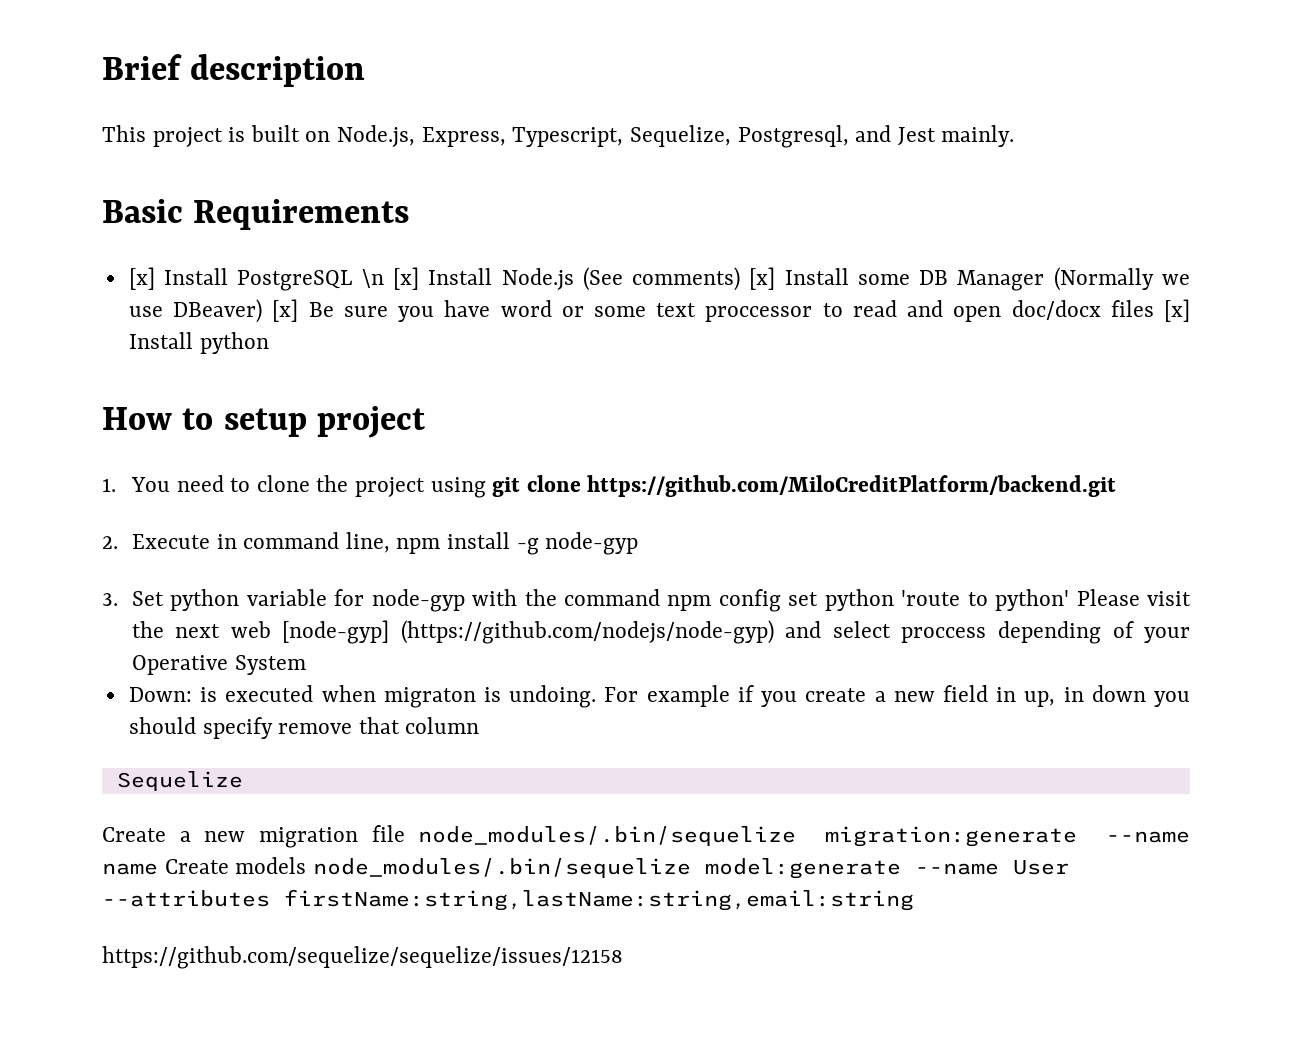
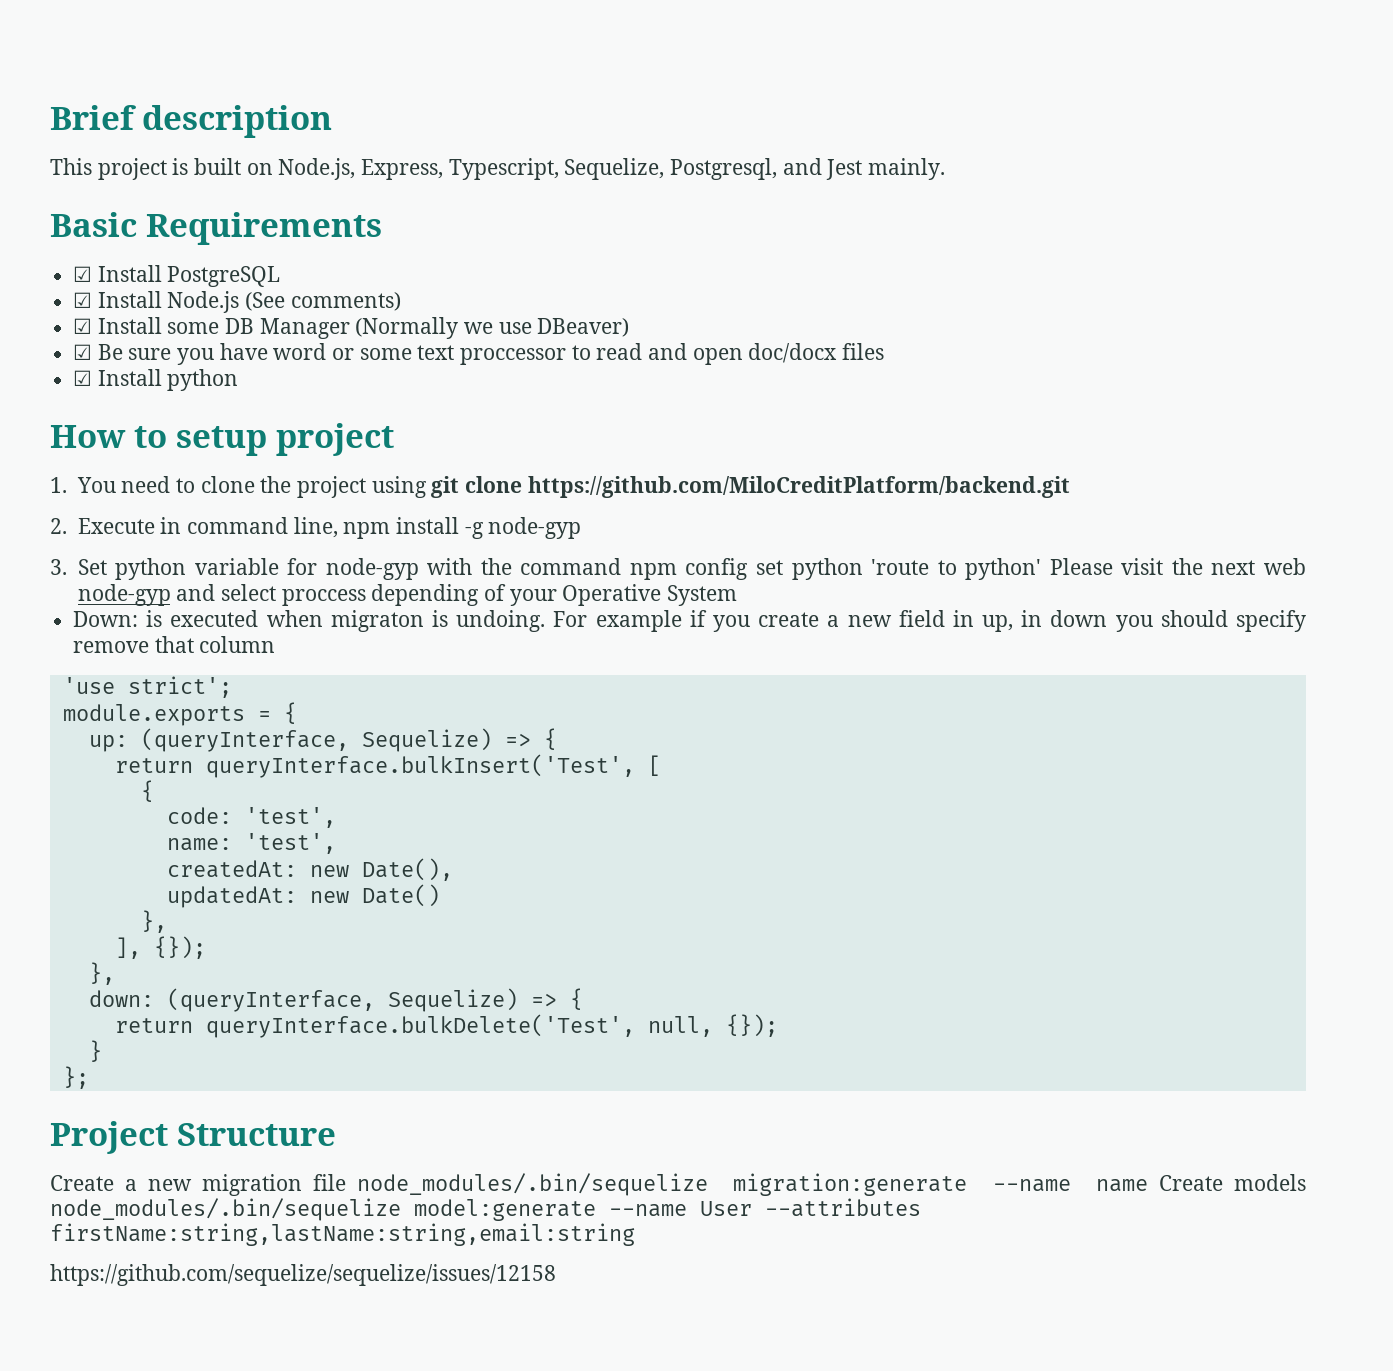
[128,267,155,290] [x] -> [73,266,93,282] ☑
[361,267,420,290] \n [x] -> [73,292,93,308] // ☑
[749,267,776,290] [x] -> [73,318,93,334] // ☑
[272,299,299,322] [x] -> [73,344,93,360] // ☑
[1164,299,1191,322] [x] -> [73,370,93,386] // ☑
[282,620,774,644] [node-gyp] (https://github.com/nodejs/node-gyp) -> [77,584,171,606] node-gyp
[116,771,243,791] Sequelize -> [62,676,232,698] [62,702,297,726] [88,728,557,752] [114,754,661,778] [140,780,154,802] [166,807,336,828] [166,833,336,854] [166,858,453,881] [166,884,440,908] [140,910,167,933] [114,936,206,959] [88,962,115,985] [88,988,583,1012] [114,1014,778,1038] [88,1040,102,1062] [62,1066,89,1089] [50,1121,336,1154] 'use strict'; // module.exports = { // up: (queryInterface, Sequelize) => { // return queryInterface.bulkInsert('Test', [ // { // code: 'test', // name: 'test', // createdAt: new Date(), // updatedAt: new Date() // }, // ], {}); // }, // down: (queryInterface, Sequelize) => { // return queryInterface.bulkDelete('Test', null, {}); // } // }; // Project Structure

